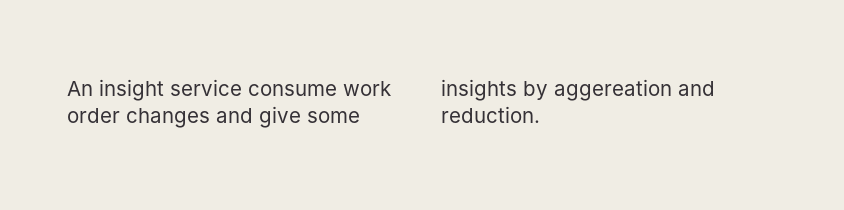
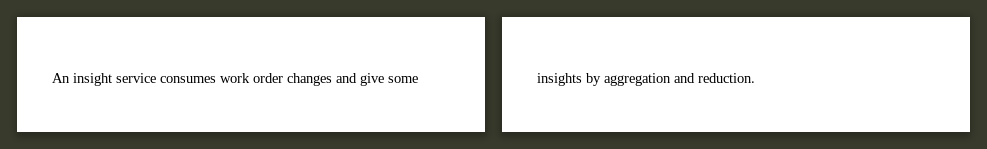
[248,84,337,96] consume -> [160,76,216,83] consumes
[554,79,672,101] aggereation -> [604,73,671,86] aggregation

